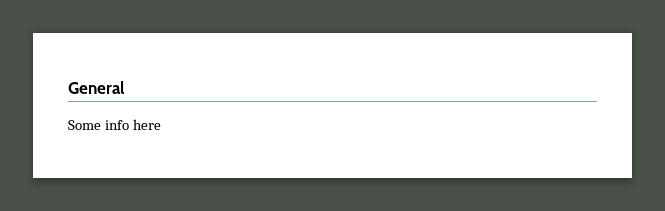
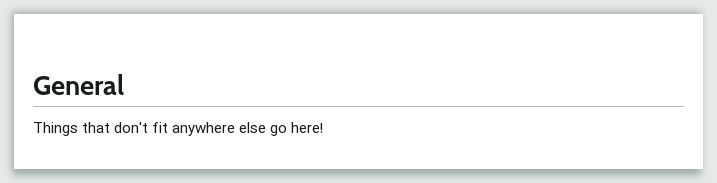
[68,119,161,130] Some info here -> [33,122,324,136] Things that don't fit anywhere else go here!

